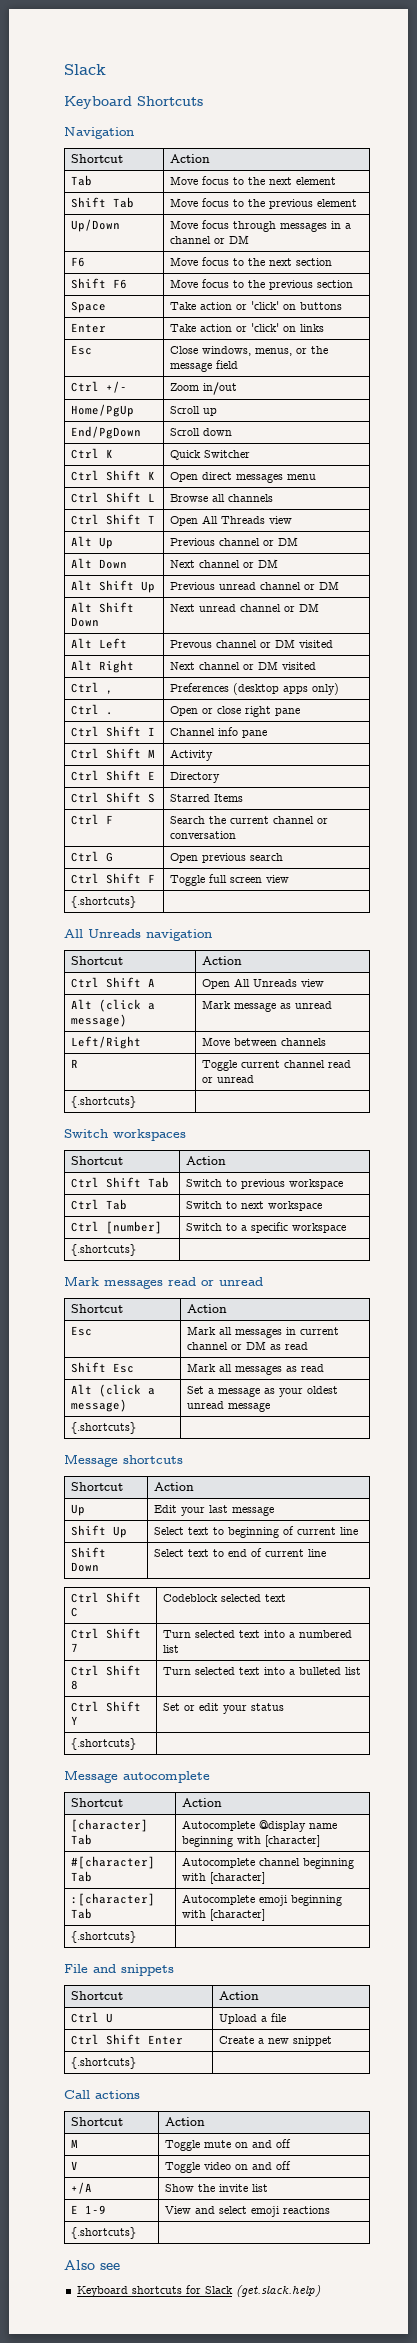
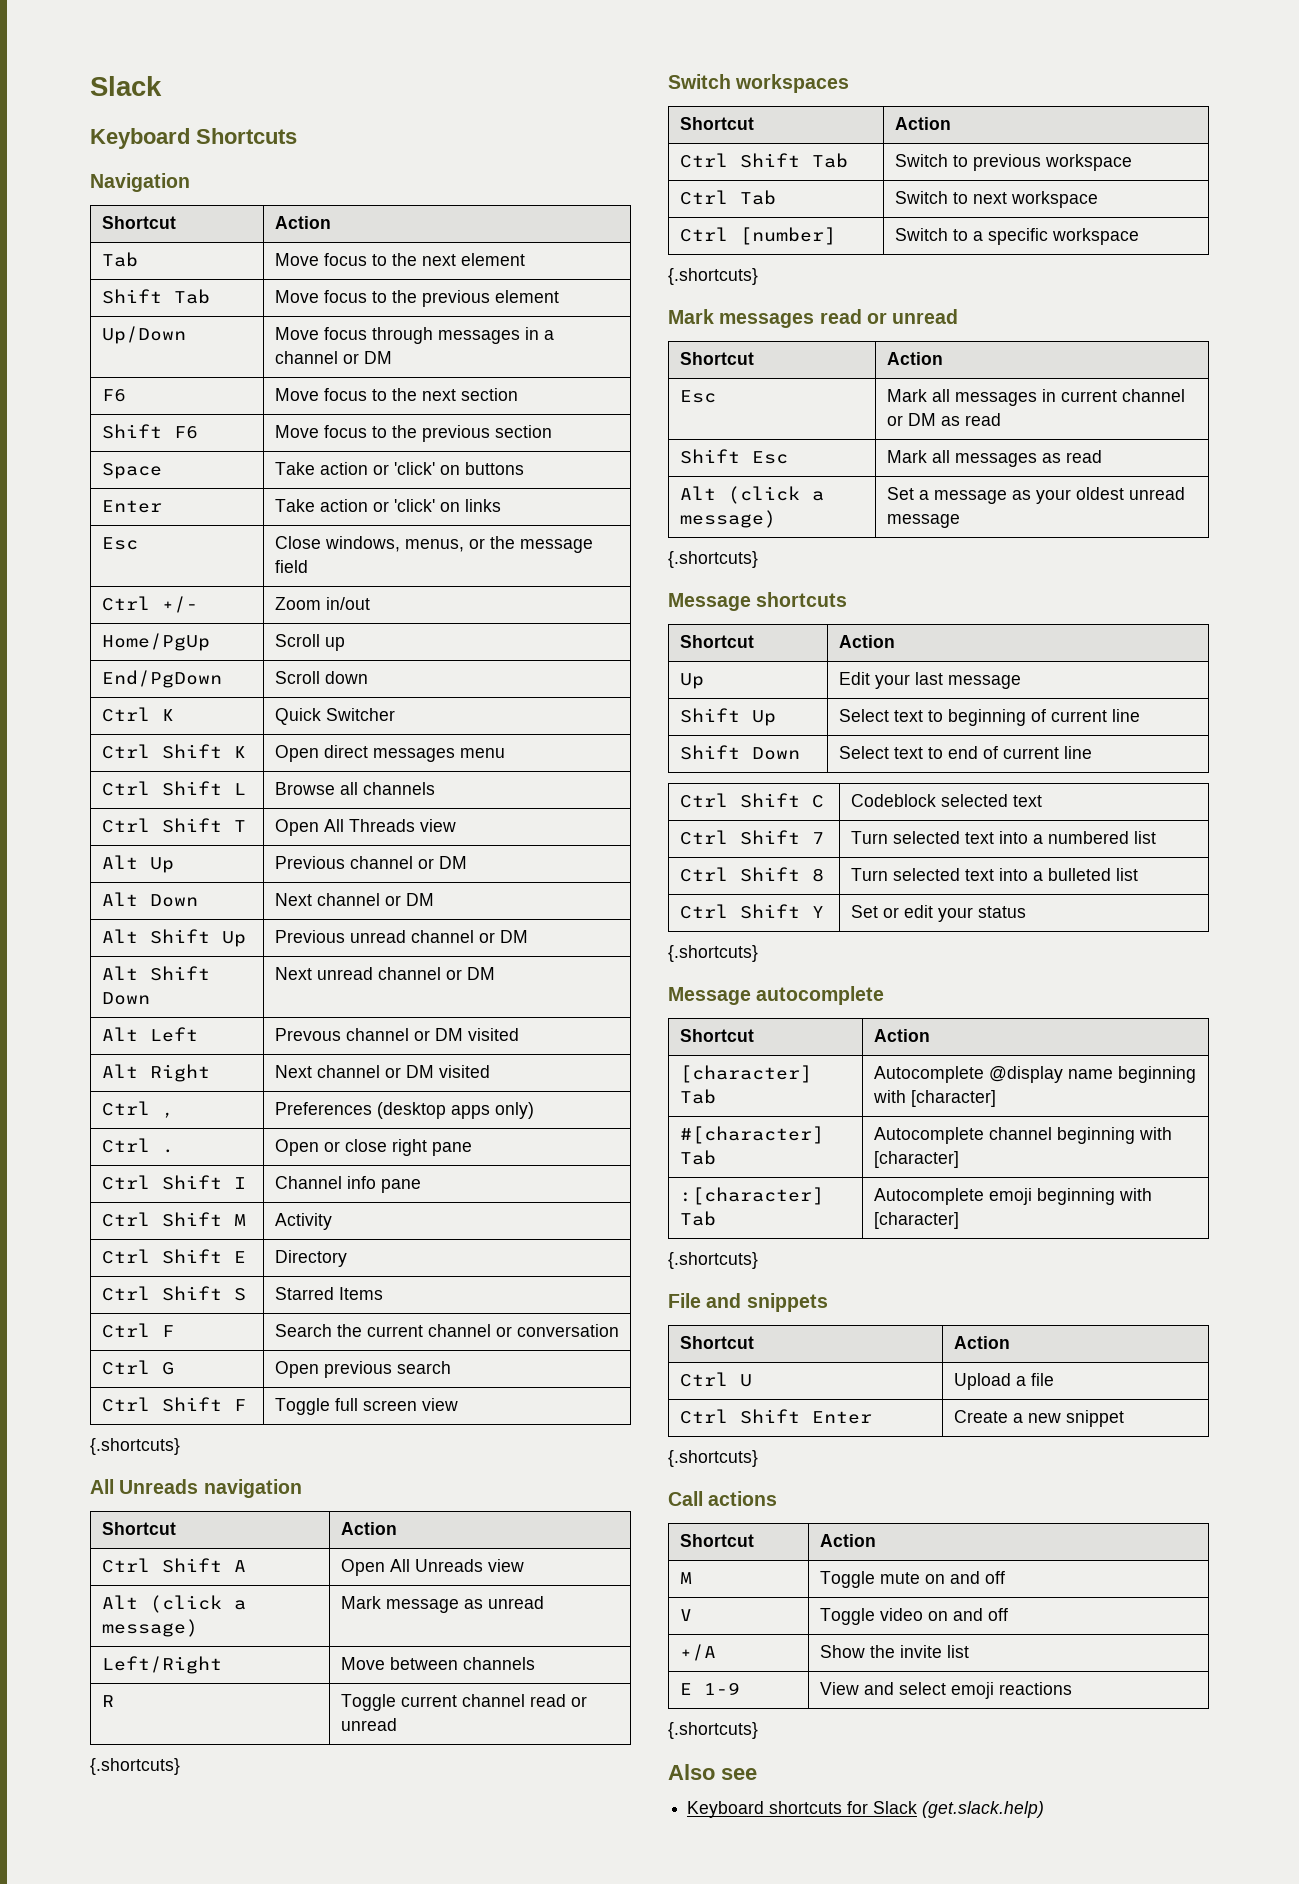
[71,896,137,908] // {.shortcuts} | -> [90,1438,180,1455] // {.shortcuts}
[71,1096,137,1108] // {.shortcuts} | -> [90,1758,180,1775] // {.shortcuts}
[71,1244,137,1256] // {.shortcuts} | -> [668,268,758,285] // {.shortcuts}
[71,1422,137,1434] // {.shortcuts} | -> [668,551,758,568] // {.shortcuts}
[71,1738,137,1750] // {.shortcuts} | -> [668,945,758,962] // {.shortcuts}
[71,1931,137,1943] // {.shortcuts} | -> [668,1252,758,1269] // {.shortcuts}
[71,2057,137,2069] // {.shortcuts} | -> [668,1450,758,1467] // {.shortcuts}
[71,2227,137,2239] // {.shortcuts} | -> [668,1722,758,1739] // {.shortcuts}

